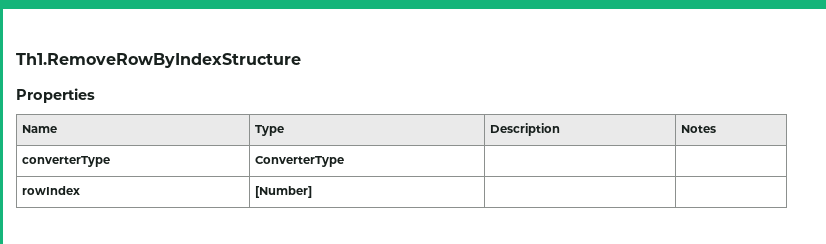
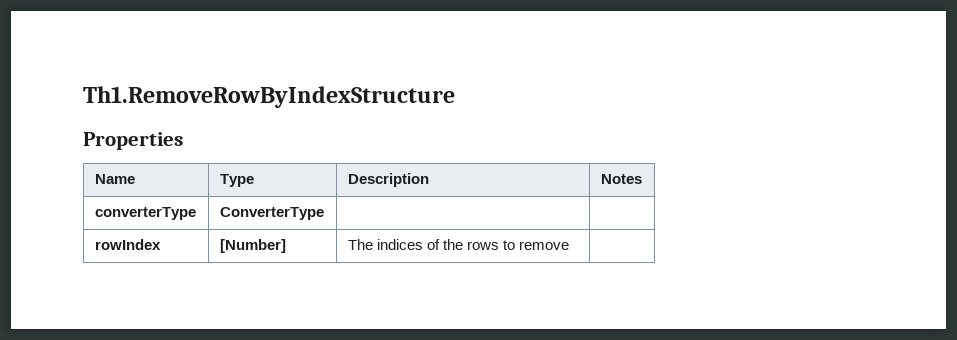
(312, 192) none -> [347,239,569,250] The indices of the rows to remove

